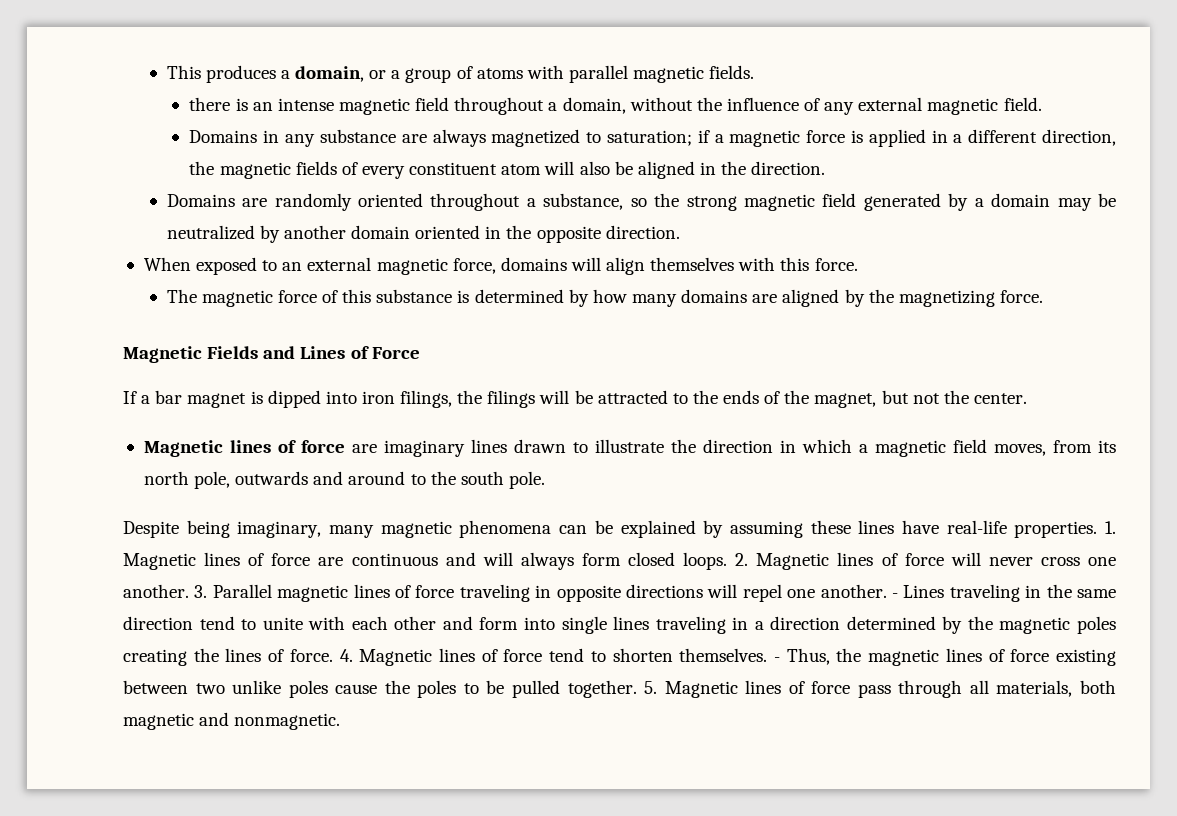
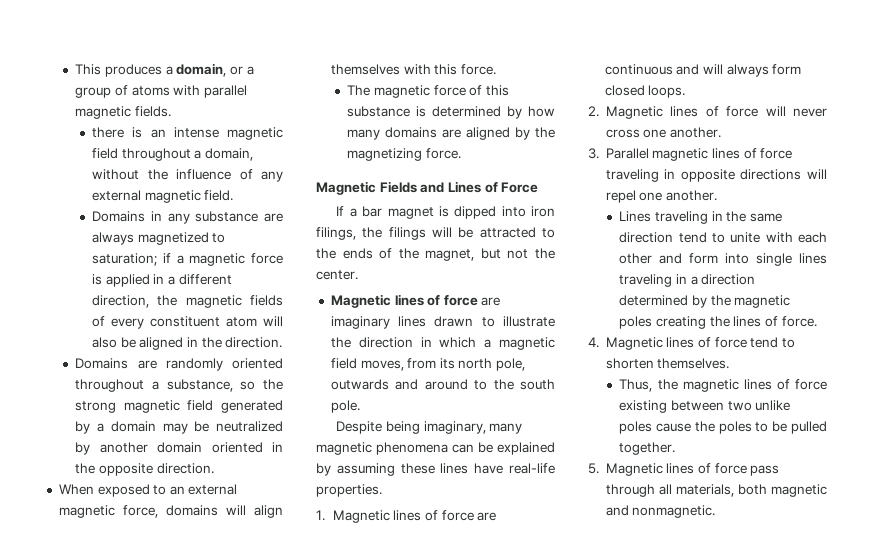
(1098, 529) none -> (382, 490) //
(728, 561) none -> (686, 91) //
(189, 591) none -> (722, 132) //
[891,593,898,598] - -> (718, 195) //
(333, 655) none -> (817, 321) //
[774,657,780,662] - -> (730, 363) //
(637, 689) none -> (676, 448) //

